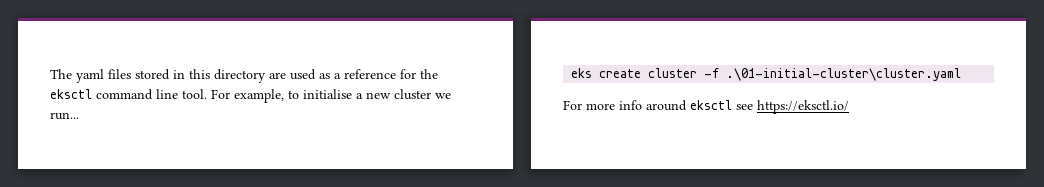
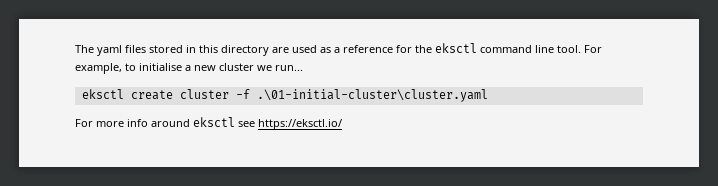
[571,68,593,78] eks -> [81,89,124,99] eksctl

